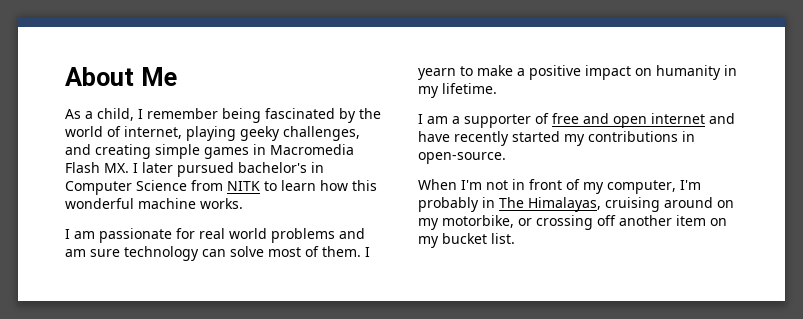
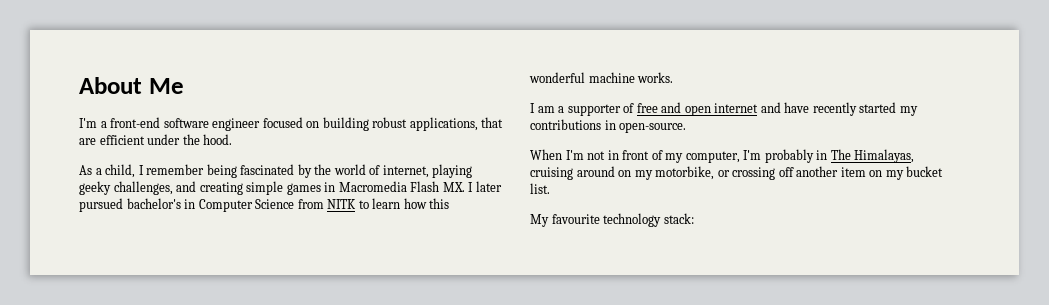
(177, 76) none -> [79,117,504,131] [79,134,233,145] // I'm a front-end software engineer focused on building robust applications, that are efficient under the hood.
[65,228,365,243] [65,246,370,261] [418,65,737,80] [418,83,497,98] // I am passionate for real world problems and am sure technology can solve most of them. I yearn to make a positive impact on humanity in my lifetime. -> (674, 77) none
(515, 238) none -> [530,213,694,227] // My favourite technology stack:

